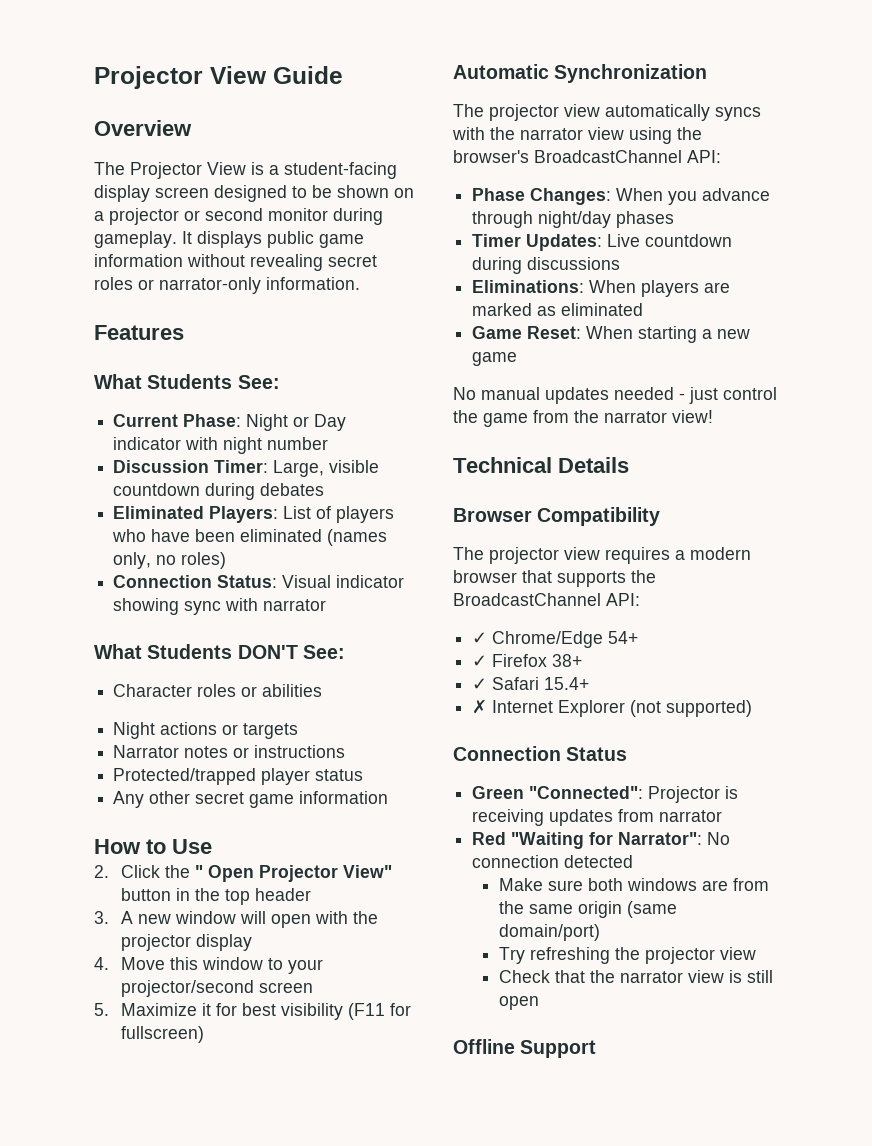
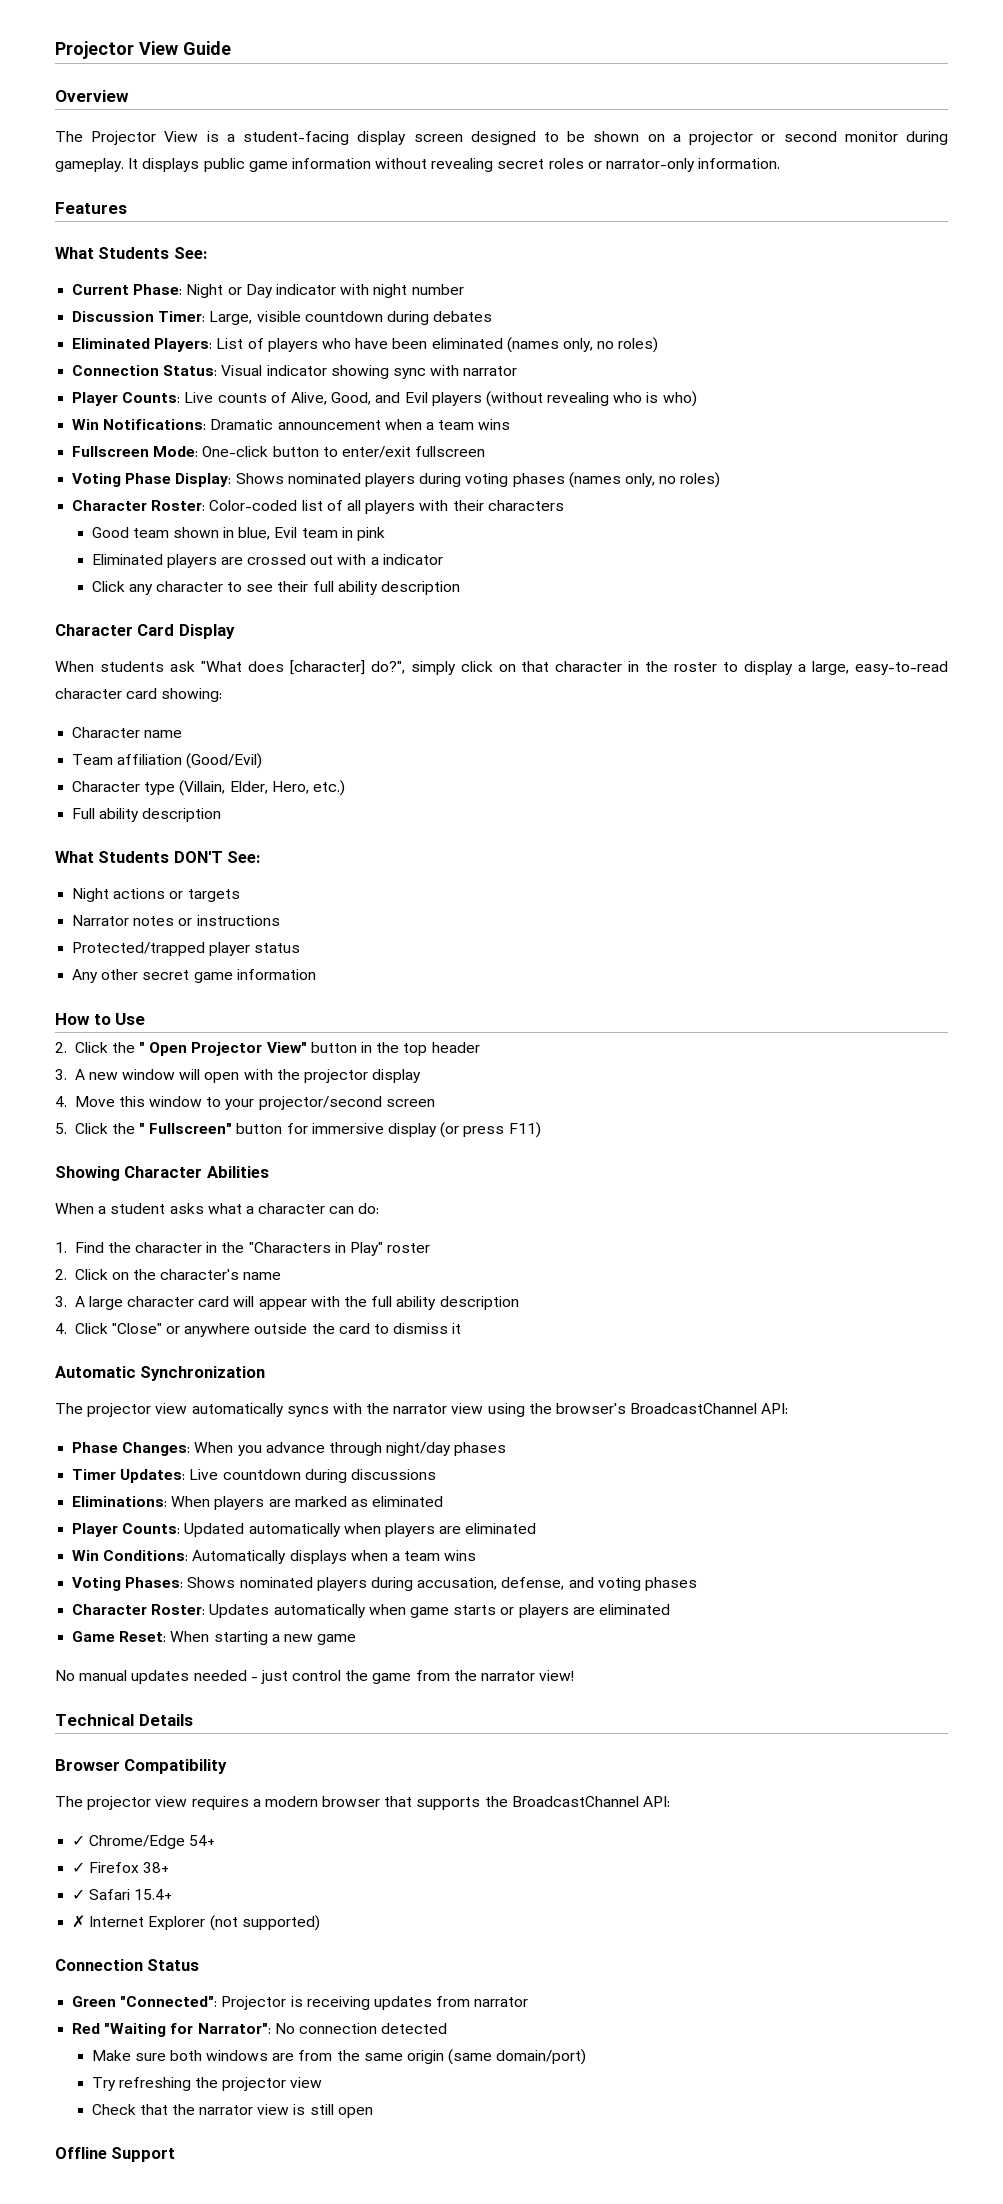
(327, 605) none -> [72,391,697,407] [72,419,511,430] [72,446,486,458] [72,472,721,488] [72,500,564,514] [91,527,385,541] [91,554,443,568] [91,581,460,595] [55,624,235,639] [55,660,948,675] [55,688,223,702] [72,727,183,738] [72,753,263,769] [72,780,345,796] [72,808,222,822] // Player Counts: Live counts of Alive, Good, and Evil players (without revealing who is who) // Win Notifications: Dramatic announcement when a team wins // Fullscreen Mode: One-click button to enter/exit fullscreen // Voting Phase Display: Shows nominated players during voting phases (names only, no roles) // Character Roster: Color-coded list of all players with their characters // Good team shown in blue, Evil team in pink // Eliminated players are crossed out with a indicator // Click any character to see their full ability description // Character Card Display // When students ask "What does [character] do?", simply click on that character in the roster to display a large, easy-to-read character card showing: // Character name // Team affiliation (Good/Evil) // Character type (Villain, Elder, Hero, etc.) // Full ability description
[113,684,323,697] // Character roles or abilities -> (261, 857) none
[120,1003,411,1020] [120,1026,204,1043] Maximize it for best visibility (F11 for fullscreen) -> [74,1122,541,1138] [55,1166,269,1181] [55,1203,380,1214] [55,1242,431,1256] [55,1269,282,1280] [55,1296,519,1310] [55,1323,462,1337] Click the " Fullscreen" button for immersive display (or press F11) // Showing Character Abilities // When a student asks what a character can do: // 1. Find the character in the "Characters in Play" roster // 2. Click on the character's name // 3. A large character card will appear with the full ability description // 4. Click "Close" or anywhere outside the card to dismiss it
(644, 309) none -> [72,1523,537,1537] [72,1550,477,1564] [72,1577,697,1591] [72,1604,670,1618] // Player Counts: Updated automatically when players are eliminated // Win Conditions: Automatically displays when a team wins // Voting Phases: Shows nominated players during accusation, defense, and voting phases // Character Roster: Updates automatically when game starts or players are eliminated

